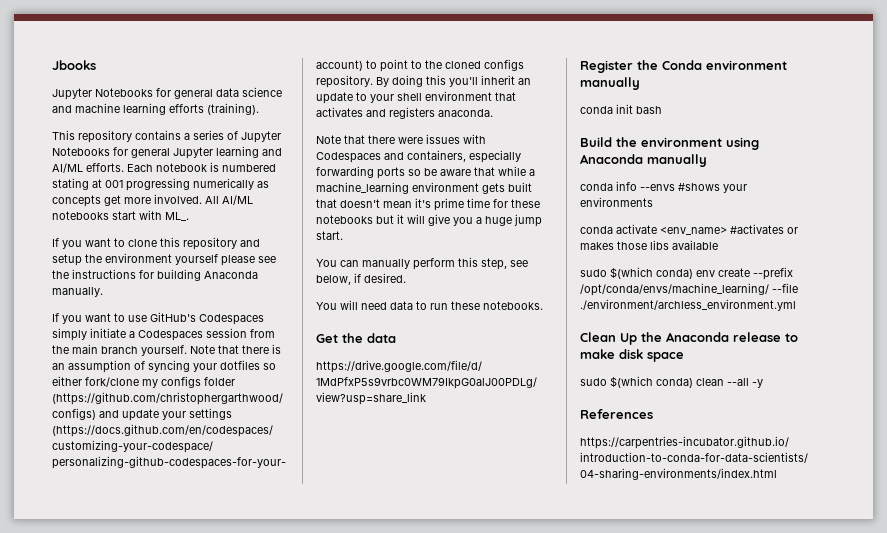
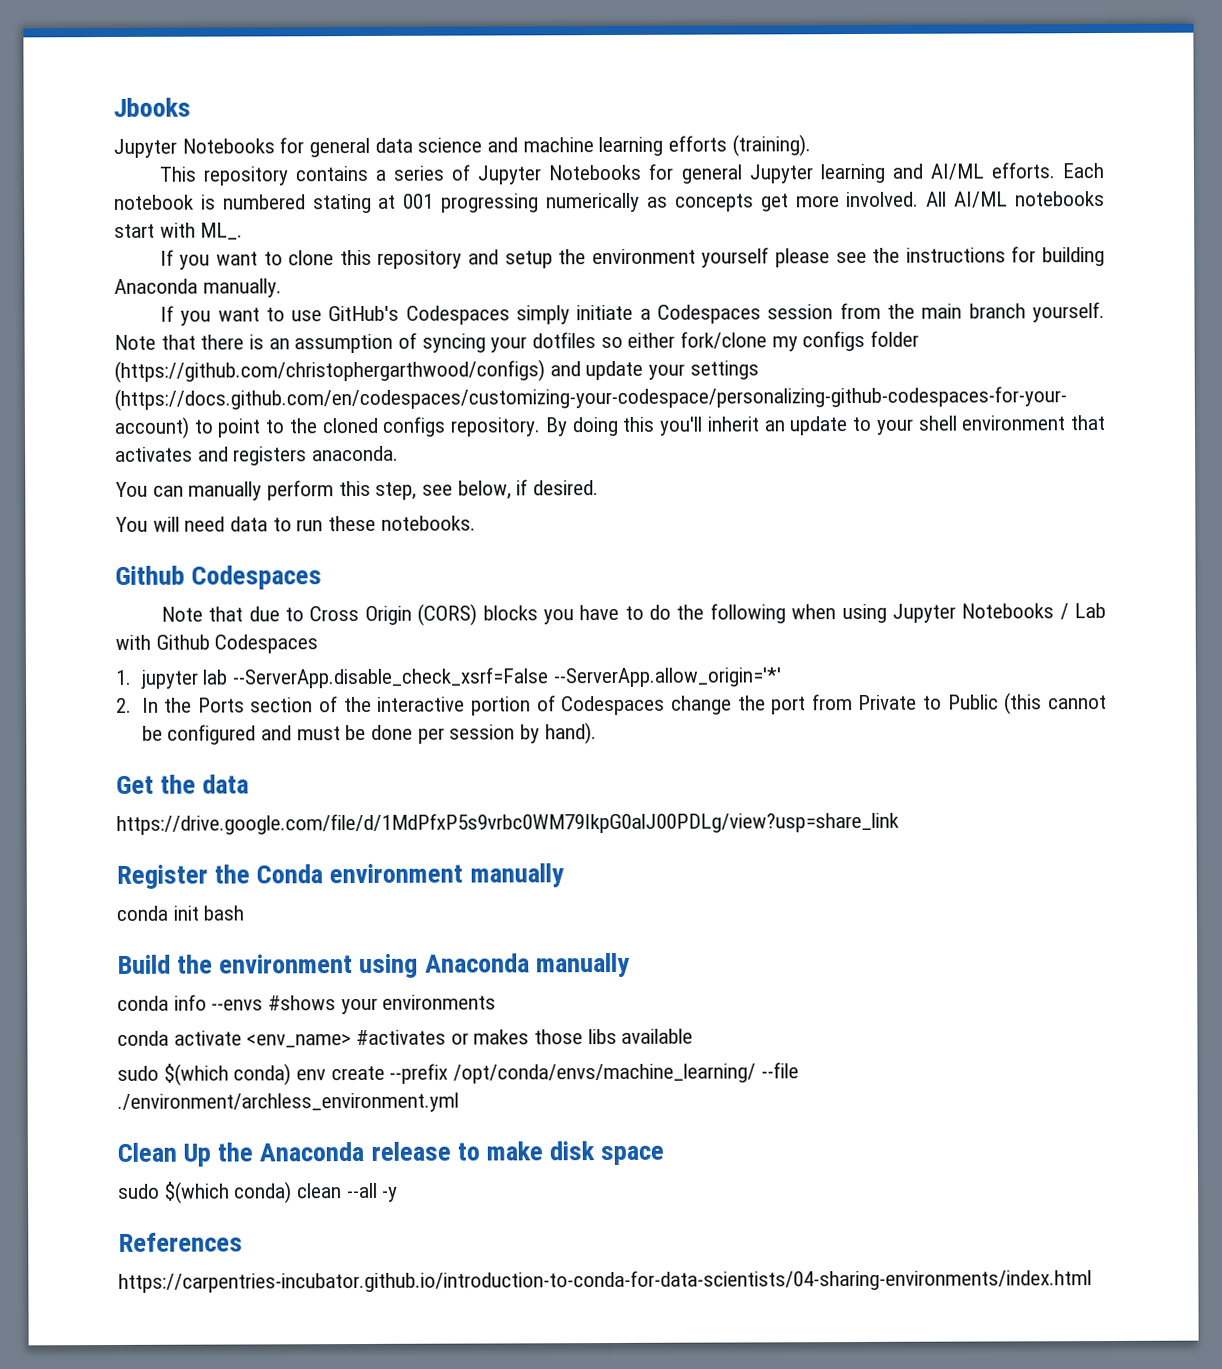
[316,134,486,144] [316,150,521,163] [316,166,535,179] [316,182,532,194] [316,198,540,211] [316,214,542,227] [316,231,343,240] // Note that there were issues with Codespaces and containers, especially forwarding ports so be aware that while a machine_learning environment gets built that doesn't mean it's prime time for these notebooks but it will give you a huge jump start. -> (400, 453) none
(543, 305) none -> [115,565,323,590] [160,603,1106,626] [115,634,319,654] [115,667,782,689] [116,692,1108,716] [141,722,597,745] // Github Codespaces // Note that due to Cross Origin (CORS) blocks you have to do the following when using Jupyter Notebooks / Lab with Github Codespaces // 1. jupyter lab --ServerApp.disable_check_xsrf=False --ServerApp.allow_origin='*' // 2. In the Ports section of the interactive portion of Codespaces change the port from Private to Public (this cannot be configured and must be done per session by hand).

